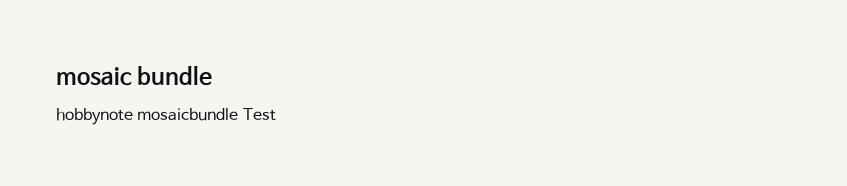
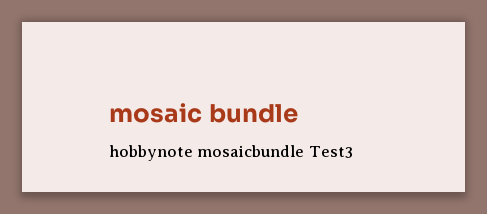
[242,108,276,121] Test -> [308,146,353,158] Test3

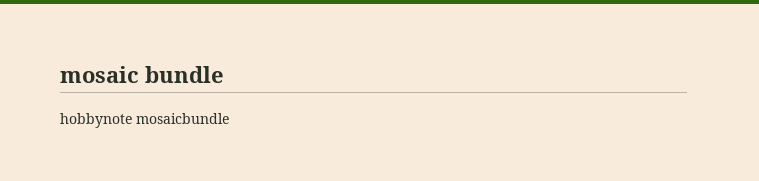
[308,146,353,158] Test3 -> (229, 118) none

